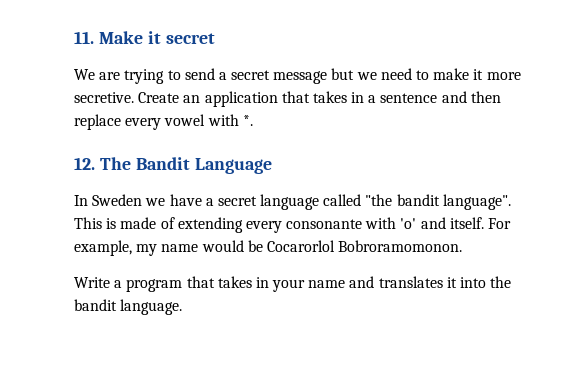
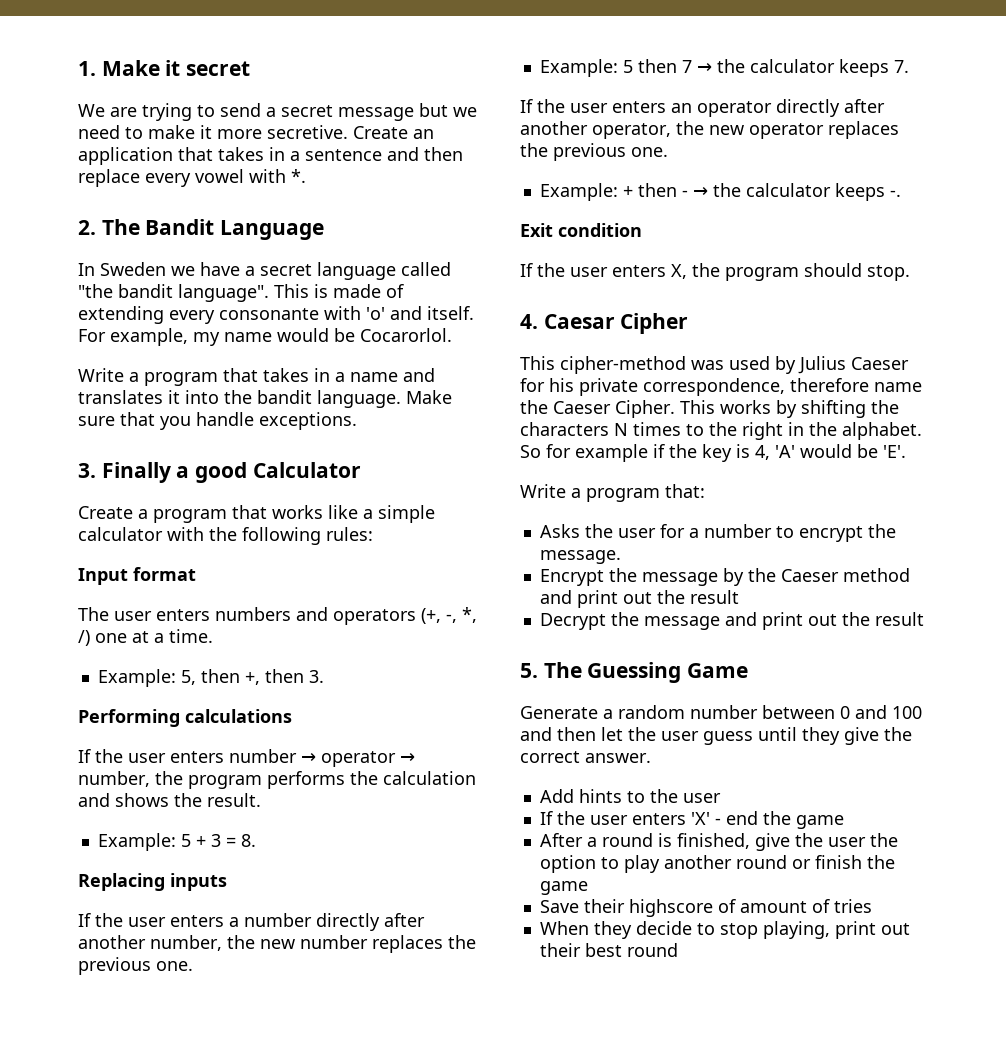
[74,31,94,44] 11. -> [78,61,96,76] 1.
[74,157,95,170] 12. -> [78,220,96,235] 2.
[266,240,463,252] Cocarorlol Bobroramomonon. -> [360,328,452,342] Cocarorlol.
[272,279,306,292] your -> [335,372,345,382] a
(183, 307) none -> [406,390,452,404] [78,412,357,430] [78,462,361,483] [78,505,435,523] [78,527,373,545] [78,567,196,585] [78,607,477,625] [78,629,213,646] [97,669,324,687] [78,709,292,727] [78,749,415,767] [78,771,476,789] [78,793,261,807] [97,833,256,851] [78,873,227,891] [78,913,425,931] [78,935,476,953] [78,957,193,975] [539,59,909,77] [520,99,885,117] [520,121,899,139] [520,143,668,161] [539,183,901,201] [520,223,642,237] [520,263,910,281] [520,313,689,334] [520,356,909,374] [520,378,922,396] [520,400,899,418] [520,422,922,440] [520,444,906,462] [520,484,705,502] [539,524,896,542] [539,550,621,564] [539,568,910,586] [539,590,739,608] [539,612,924,630] [520,662,749,683] [520,705,922,719] [520,727,912,745] [520,751,651,763] [539,789,721,803] [539,811,844,829] [539,833,898,851] [539,855,895,873] [539,881,588,895] [539,899,872,917] [539,921,910,939] [539,943,678,957] Make sure that you handle exceptions. // 3. Finally a good Calculator // Create a program that works like a simple calculator with the following rules: // Input format // The user enters numbers and operators (+, -, *, /) one at a time. // Example: 5, then +, then 3. // Performing calculations // If the user enters number → operator → number, the program performs the calculation and shows the result. // Example: 5 + 3 = 8. // Replacing inputs // If the user enters a number directly after another number, the new number replaces the previous one. // Example: 5 then 7 → the calculator keeps 7. // If the user enters an operator directly after another operator, the new operator replaces the previous one. // Example: + then - → the calculator keeps -. // Exit condition // If the user enters X, the program should stop. // 4. Caesar Cipher // This cipher-method was used by Julius Caeser for his private correspondence, therefore name the Caeser Cipher. This works by shifting the characters N times to the right in the alphabet. So for example if the key is 4, 'A' would be 'E'. // Write a program that: // Asks the user for a number to encrypt the message. // Encrypt the message by the Caeser method and print out the result // Decrypt the message and print out the result // 5. The Guessing Game // Generate a random number between 0 and 100 and then let the user guess until they give the correct answer. // Add hints to the user // If the user enters 'X' - end the game // After a round is finished, give the user the option to play another round or finish the game // Save their highscore of amount of tries // When they decide to stop playing, print out their best round

